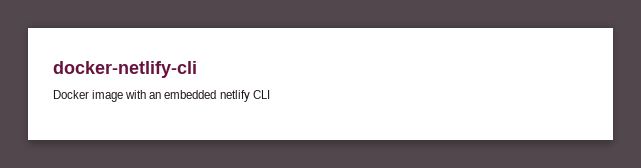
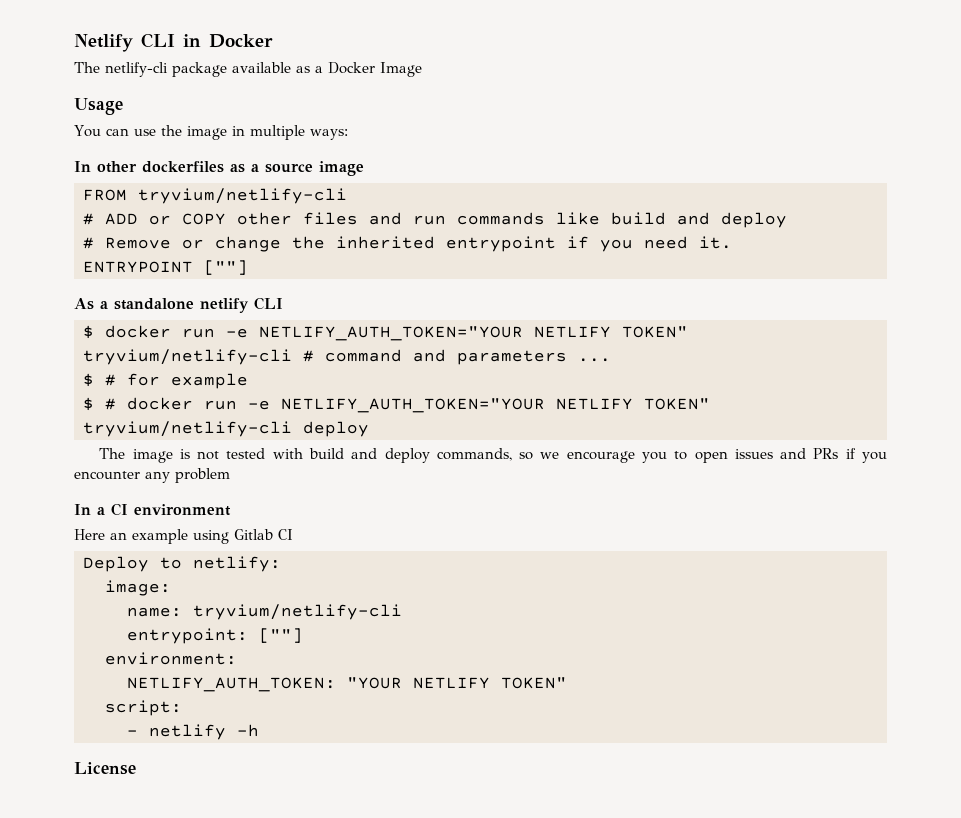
[53,61,197,78] [53,90,270,102] docker-netlify-cli // Docker image with an embedded netlify CLI -> [74,33,273,52] [74,62,422,77] [74,98,123,115] [74,125,348,140] [74,161,364,176] [83,188,347,204] [83,212,787,228] [83,236,732,252] [83,260,248,275] [74,297,283,313] [83,325,688,341] [83,349,611,365] [83,373,248,389] [83,397,710,413] [83,421,369,437] [99,448,888,463] [74,468,230,483] [74,503,231,516] [74,529,293,544] [83,556,281,572] [105,580,171,596] [127,604,402,620] [127,628,303,644] [105,652,237,665] [127,677,567,692] [105,700,182,716] [127,724,259,740] [74,762,136,775] Netlify CLI in Docker // The netlify-cli package available as a Docker Image // Usage // You can use the image in multiple ways: // In other dockerfiles as a source image // FROM tryvium/netlify-cli // # ADD or COPY other files and run commands like build and deploy // # Remove or change the inherited entrypoint if you need it. // ENTRYPOINT [""] // As a standalone netlify CLI // $ docker run -e NETLIFY_AUTH_TOKEN="YOUR NETLIFY TOKEN" tryvium/netlify-cli # command and parameters ... // $ # for example // $ # docker run -e NETLIFY_AUTH_TOKEN="YOUR NETLIFY TOKEN" tryvium/netlify-cli deploy // The image is not tested with build and deploy commands, so we encourage you to open issues and PRs if you encounter any problem // In a CI environment // Here an example using Gitlab CI // Deploy to netlify: // image: // name: tryvium/netlify-cli // entrypoint: [""] // environment: // NETLIFY_AUTH_TOKEN: "YOUR NETLIFY TOKEN" // script: // - netlify -h // License

